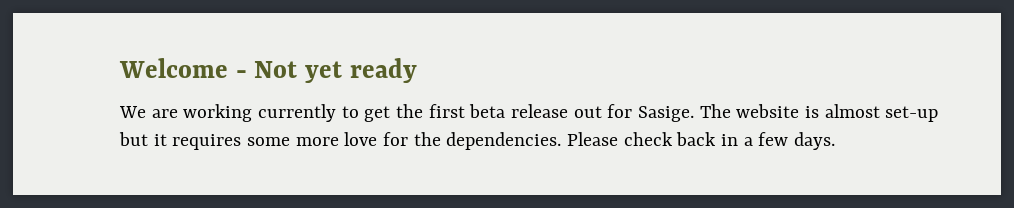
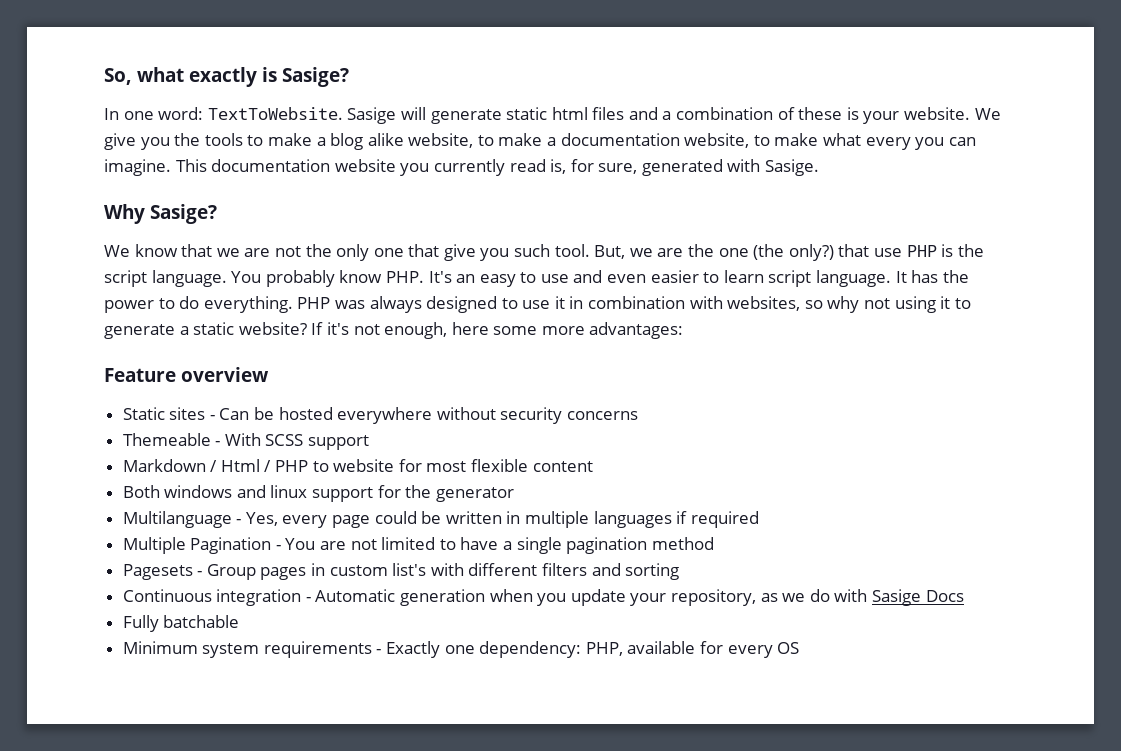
[119,58,417,83] [119,104,939,122] [119,132,836,150] Welcome - Not yet ready // We are working currently to get the first beta release out for Sasige. The website is almost set-up but it requires some more love for the dependencies. Please check back in a few days. -> [104,67,349,87] [104,107,1001,124] [104,133,976,150] [104,159,820,176] [104,204,217,224] [104,244,984,261] [104,270,969,287] [104,296,971,313] [104,322,684,339] [104,367,269,382] [122,407,639,424] [122,433,370,450] [122,459,593,472] [122,485,514,502] [122,511,759,528] [122,537,714,554] [122,563,680,580] [122,589,964,606] [122,615,240,632] [122,641,800,658] So, what exactly is Sasige? // In one word: TextToWebsite. Sasige will generate static html files and a combination of these is your website. We give you the tools to make a blog alike website, to make a documentation website, to make what every you can imagine. This documentation website you currently read is, for sure, generated with Sasige. // Why Sasige? // We know that we are not the only one that give you such tool. But, we are the one (the only?) that use PHP is the script language. You probably know PHP. It's an easy to use and even easier to learn script language. It has the power to do everything. PHP was always designed to use it in combination with websites, so why not using it to generate a static website? If it's not enough, here some more advantages: // Feature overview // Static sites - Can be hosted everywhere without security concerns // Themeable - With SCSS support // Markdown / Html / PHP to website for most flexible content // Both windows and linux support for the generator // Multilanguage - Yes, every page could be written in multiple languages if required // Multiple Pagination - You are not limited to have a single pagination method // Pagesets - Group pages in custom list's with different filters and sorting // Continuous integration - Automatic generation when you update your repository, as we do with Sasige Docs // Fully batchable // Minimum system requirements - Exactly one dependency: PHP, available for every OS

